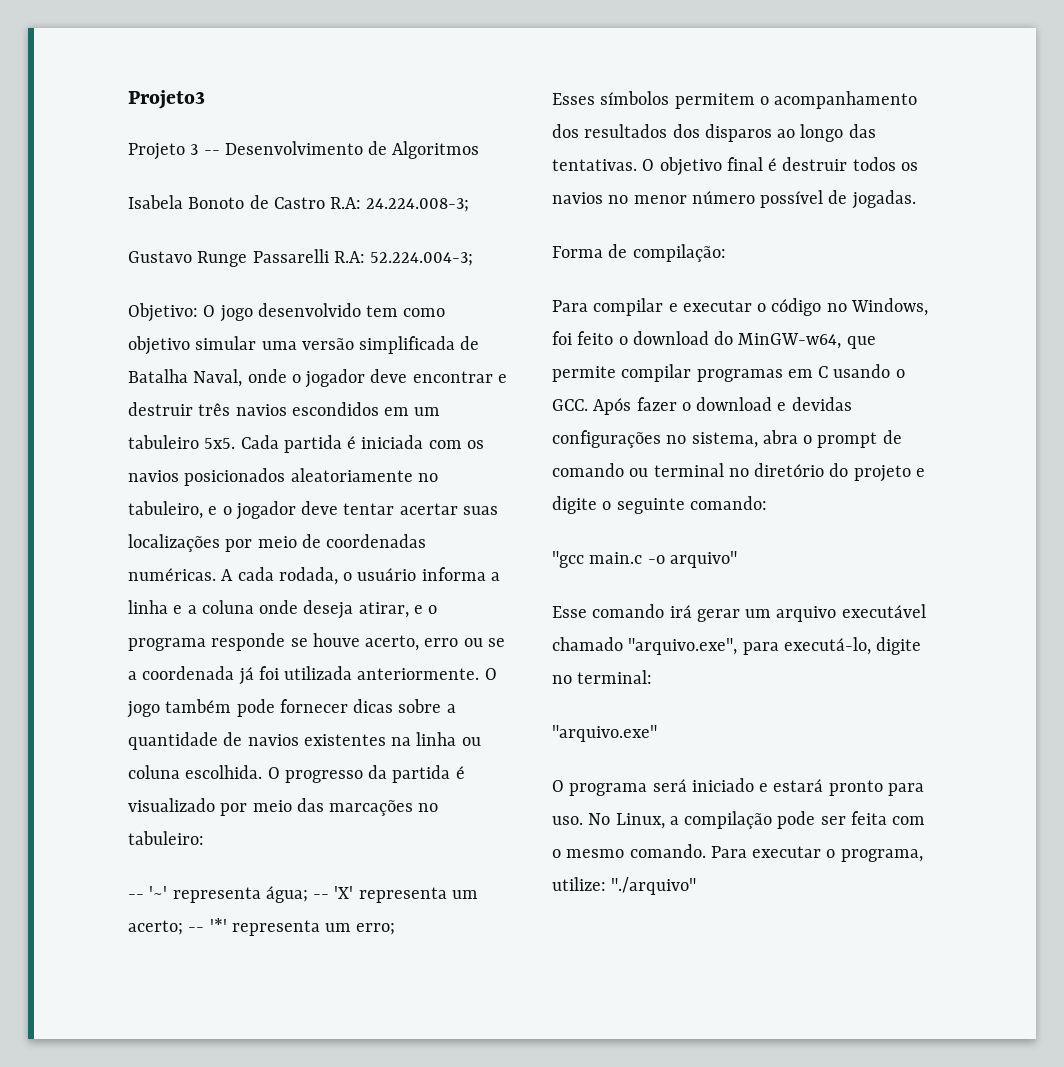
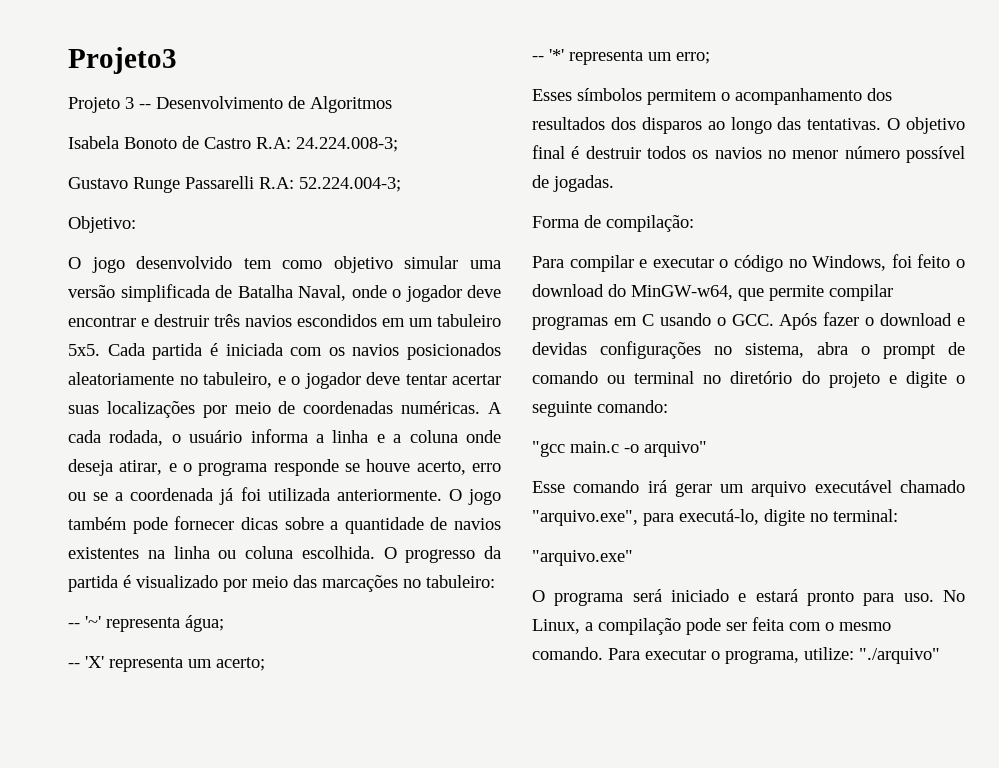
(198, 312) none -> (136, 224) //
(308, 894) none -> (224, 623) //
(183, 927) none -> (265, 664) //

